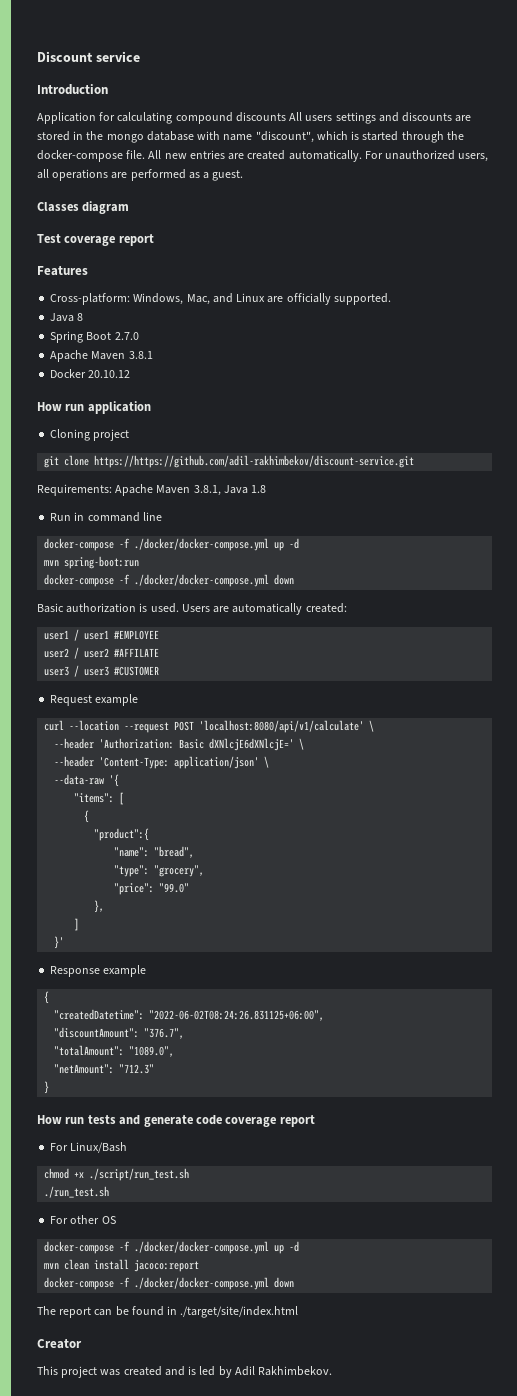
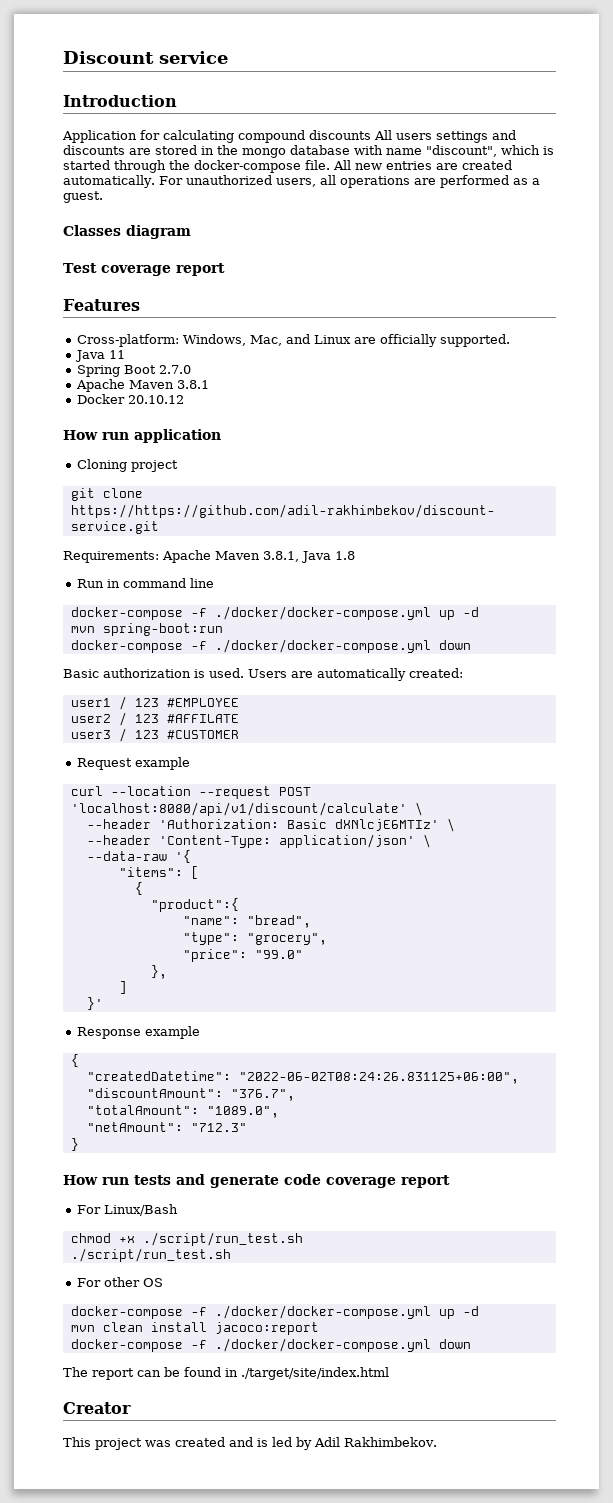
[77,313,84,321] 8 -> [108,350,125,359] 11
[84,630,110,640] user1 -> [134,698,159,707] 123
[84,648,110,658] user2 -> [134,714,159,723] 123
[84,666,110,676] user3 -> [134,730,159,739] 123
[199,720,365,733] 'localhost:8080/api/v1/calculate' -> [70,802,407,816] 'localhost:8080/api/v1/discount/calculate'
[209,738,295,751] dXNlcjE6dXNlcjE=' -> [334,819,439,831] dXNlcjE6MTIz'
[44,1186,110,1198] ./run_test.sh -> [70,1248,231,1262] ./script/run_test.sh

